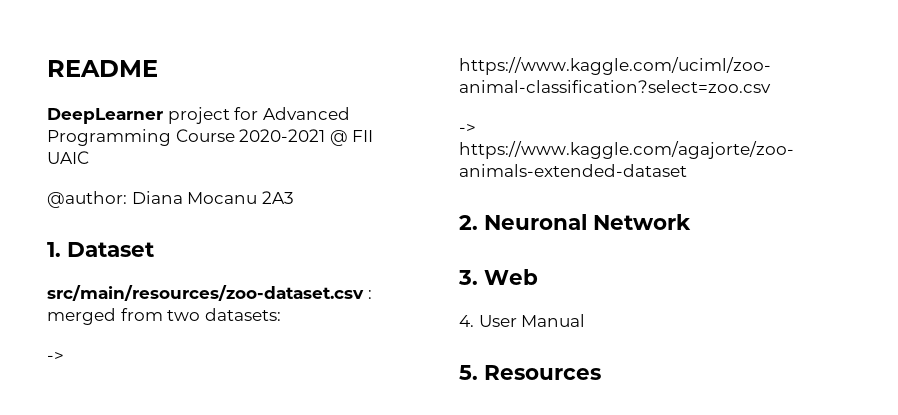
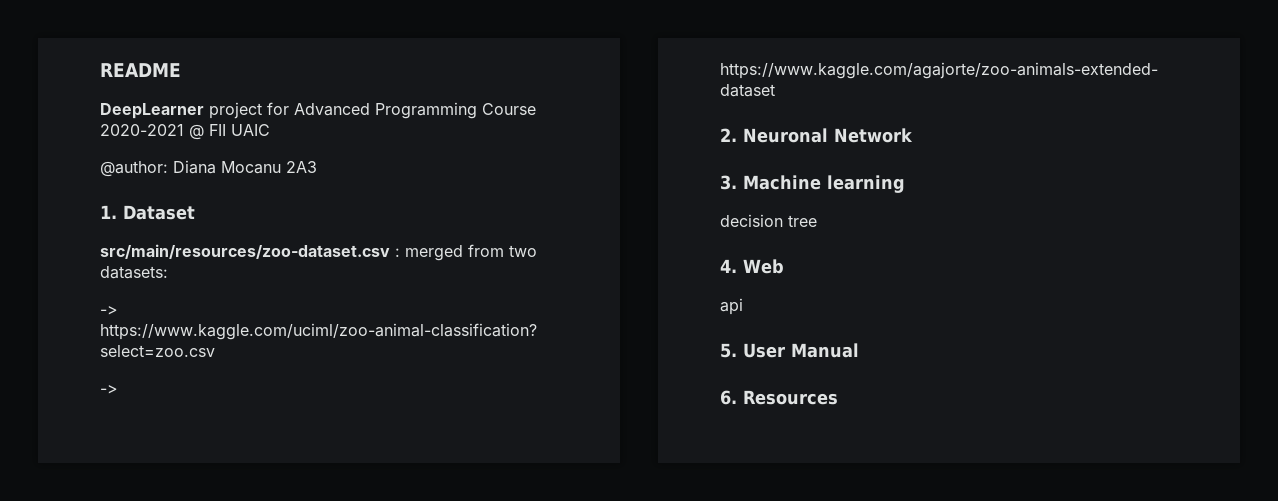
(478, 277) none -> [743,175,905,193] [720,214,817,227] [720,259,737,273] Machine learning // decision tree // 4.
[459,315,474,327] 4. -> [720,298,743,315] [720,343,737,358] api // 5.
[459,365,478,380] 5. -> [720,390,737,405] 6.

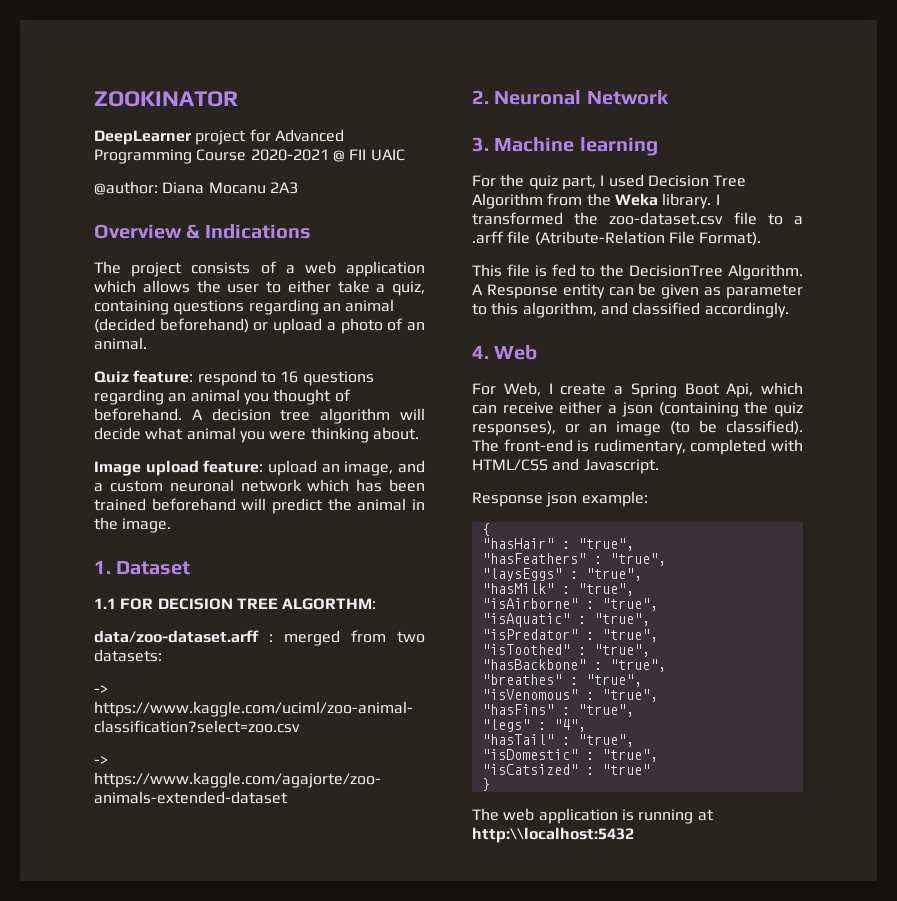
[100,63,181,77] README -> [94,91,238,107] ZOOKINATOR
[100,205,195,220] [100,244,390,259] 1. Dataset // src/main/resources/zoo-dataset.csv -> [94,224,311,239] [94,261,425,277] [94,280,425,296] [94,299,395,315] [94,318,426,334] [94,337,147,350] [94,370,374,386] [94,389,351,405] [94,408,425,424] [94,427,419,443] [94,460,425,476] [94,479,425,492] [94,498,425,514] [94,517,172,533] [94,561,191,575] [94,598,377,610] [94,630,259,643] Overview & Indications // The project consists of a web application which allows the user to either take a quiz, containing questions regarding an animal (decided beforehand) or upload a photo of an animal. // Quiz feature: respond to 16 questions regarding an animal you thought of beforehand. A decision tree algorithm will decide what animal you were thinking about. // Image upload feature: upload an image, and a custom neuronal network which has been trained beforehand will predict the animal in the image. // 1. Dataset // 1.1 FOR DECISION TREE ALGORTHM: // data/zoo-dataset.arff
[720,214,817,227] [720,259,784,274] [720,298,743,315] [720,343,859,358] [720,390,838,405] decision tree // 4. Web // api // 5. User Manual // 6. Resources -> [472,174,747,190] [472,193,720,209] [472,212,803,225] [472,231,762,246] [472,264,803,280] [472,283,803,299] [472,302,789,318] [472,345,538,360] [472,382,803,398] [472,401,803,417] [472,420,803,436] [472,439,803,455] [472,458,659,474] [472,491,648,507] [481,523,490,536] [481,538,634,551] [481,553,666,566] [481,568,642,581] [481,583,634,596] [481,598,658,611] [481,613,650,627] [481,629,658,642] [481,644,650,657] [481,659,666,672] [481,674,642,687] [481,689,658,702] [481,704,634,717] [481,719,586,732] [481,734,634,747] [481,749,658,762] [481,764,650,775] [481,778,490,791] [472,808,714,824] [472,827,634,843] For the quiz part, I used Decision Tree Algorithm from the Weka library. I transformed the zoo-dataset.csv file to a .arff file (Atribute-Relation File Format). // This file is fed to the DecisionTree Algorithm. A Response entity can be given as parameter to this algorithm, and classified accordingly. // 4. Web // For Web, I create a Spring Boot Api, which can receive either a json (containing the quiz responses), or an image (to be classified). The front-end is rudimentary, completed with HTML/CSS and Javascript. // Response json example: // { // "hasHair" : "true", // "hasFeathers" : "true", // "laysEggs" : "true", // "hasMilk" : "true", // "isAirborne" : "true", // "isAquatic" : "true", // "isPredator" : "true", // "isToothed" : "true", // "hasBackbone" : "true", // "breathes" : "true", // "isVenomous" : "true", // "hasFins" : "true", // "legs" : "4", // "hasTail" : "true", // "isDomestic" : "true", // "isCatsized" : "true" // } // The web application is running at http:\\localhost:5432

